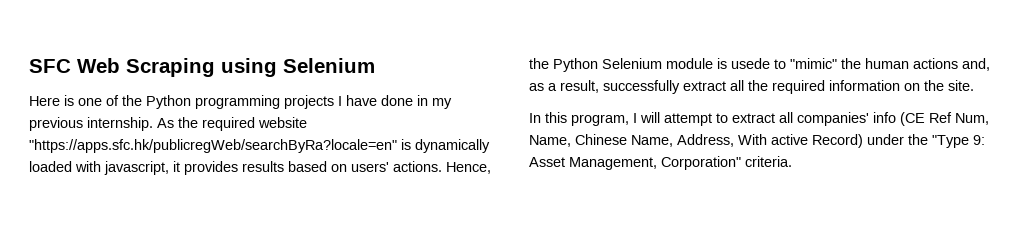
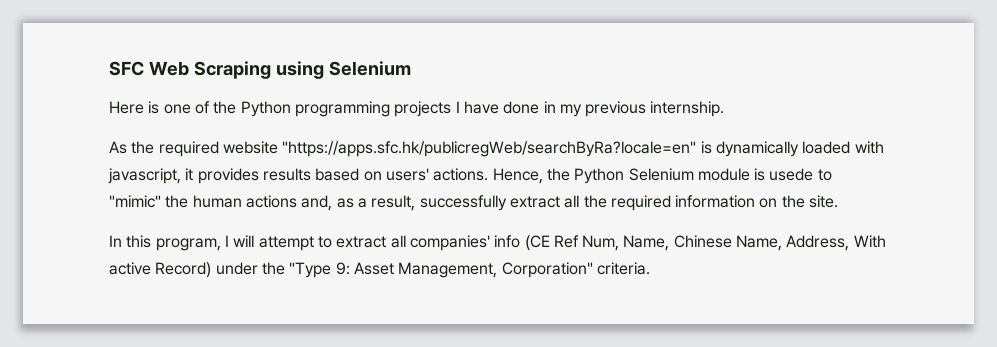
(153, 124) none -> (725, 109) //

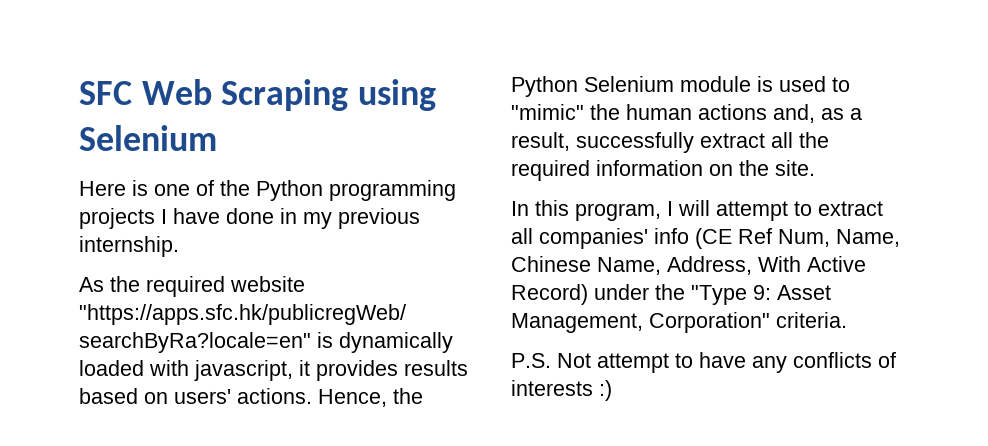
[769,168,814,181] usede -> [779,76,826,92] used
[109,262,151,275] active -> [807,256,866,272] Active
(650, 268) none -> [511,352,896,373] [511,380,612,401] // P.S. Not attempt to have any conflicts of interests :)

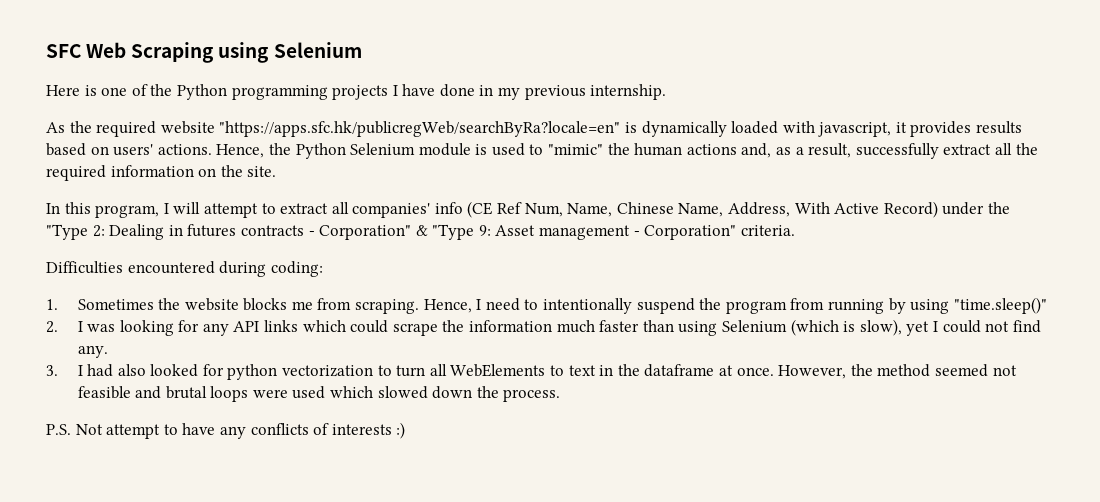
[753,285,831,300] [511,312,847,333] 9: Asset Management, Corporation" criteria. -> [92,224,795,240] [46,261,323,277] [46,297,1047,314] [46,319,1041,336] [77,345,108,358] [46,364,1017,380] [77,386,561,402] 2: Dealing in futures contracts - Corporation" & "Type 9: Asset management - Corporation" criteria. // Difficulties encountered during coding: // 1. Sometimes the website blocks me from scraping. Hence, I need to intentionally suspend the program from running by using "time.sleep()" // 2. I was looking for any API links which could scrape the information much faster than using Selenium (which is slow), yet I could not find any. // 3. I had also looked for python vectorization to turn all WebElements to text in the dataframe at once. However, the method seemed not feasible and brutal loops were used which slowed down the process.

